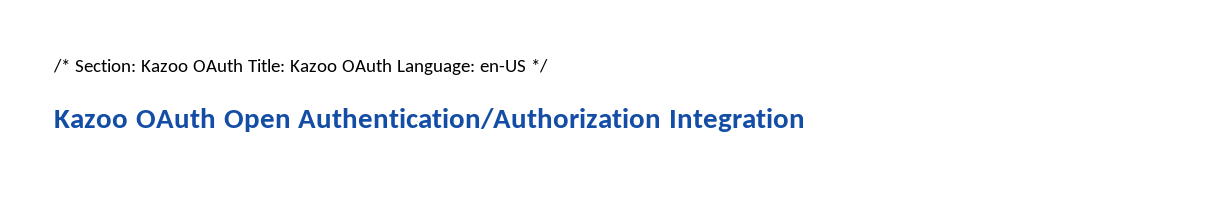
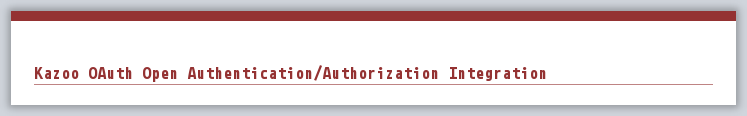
[53,59,548,75] /* Section: Kazoo OAuth Title: Kazoo OAuth Language: en-US */ // -> (34, 73) none

